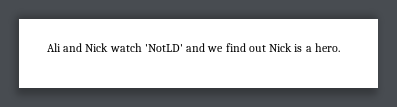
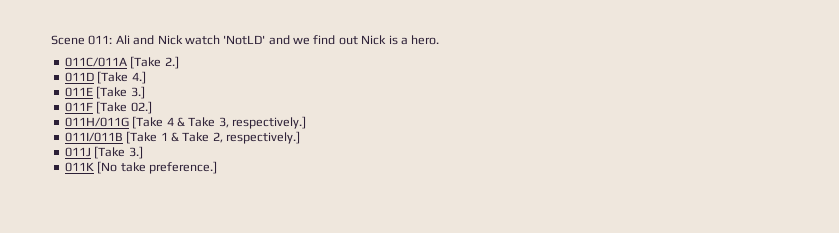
(47, 47) none -> [51,35,113,45] Scene 011:
(340, 47) none -> [64,56,179,69] [64,71,146,84] [64,86,145,99] [64,101,152,114] [64,116,306,129] [64,131,300,144] [64,146,143,159] [64,161,217,174] // 011C/011A [Take 2.] // 011D [Take 4.] // 011E [Take 3.] // 011F [Take 02.] // 011H/011G [Take 4 & Take 3, respectively.] // 011I/011B [Take 1 & Take 2, respectively.] // 011J [Take 3.] // 011K [No take preference.]

